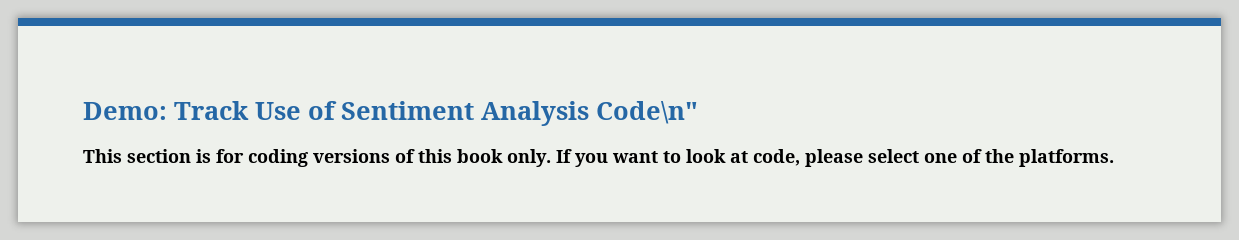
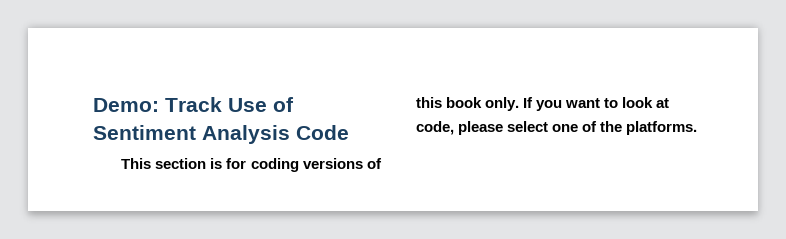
[596,101,698,124] Code\n" -> [296,125,349,140] Code

